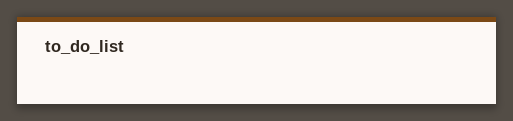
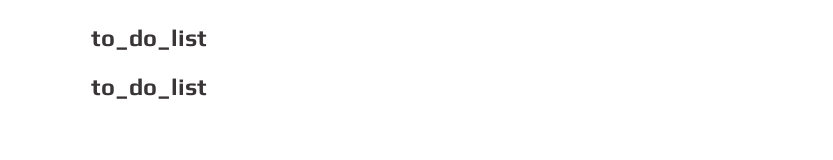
[45,40,124,54] to_do_list -> [91,29,207,50] [91,78,207,99] to_do_list // to_do_list

